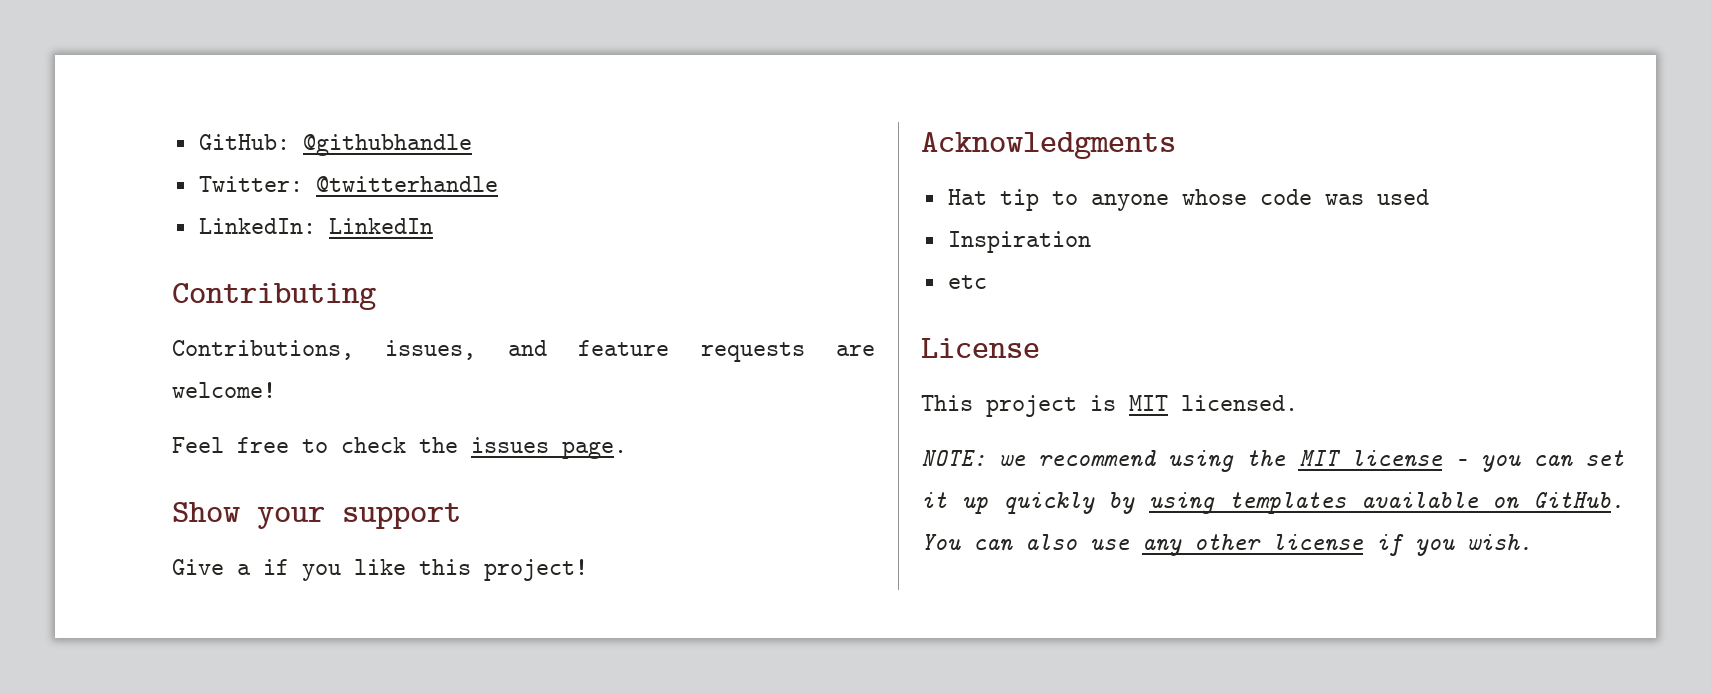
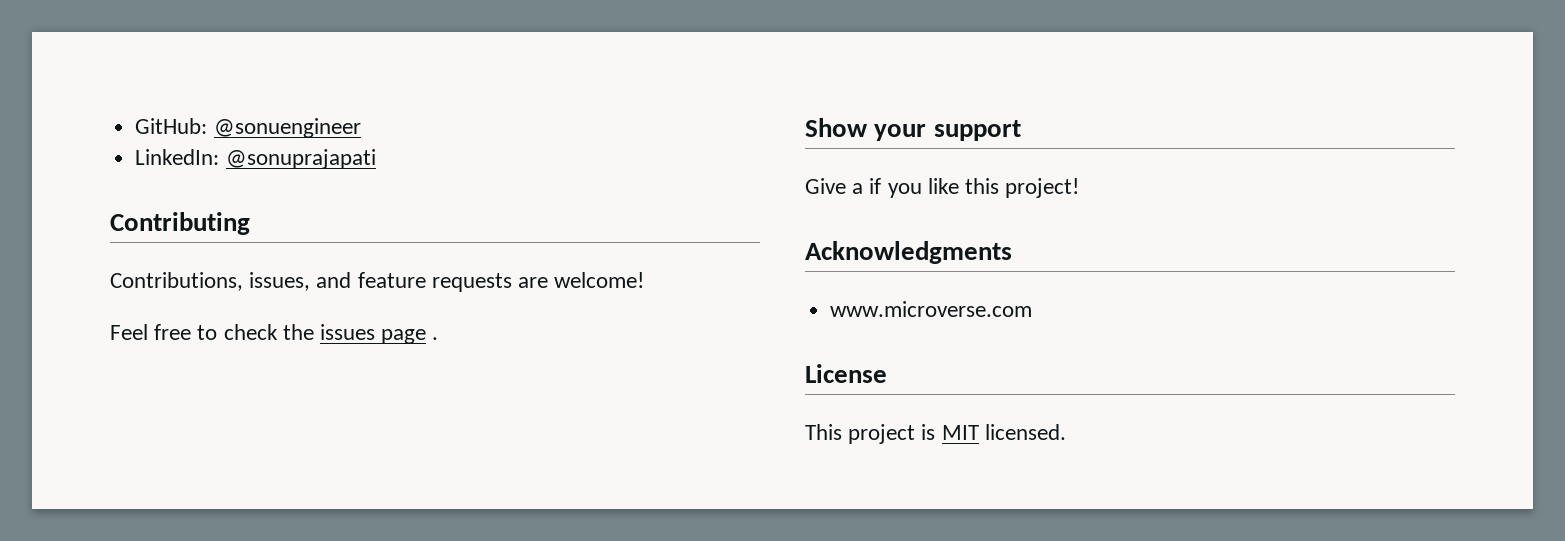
[302,134,472,156] [198,176,498,192] @githubhandle // Twitter: @twitterhandle -> [213,118,361,138] @sonuengineer
[328,218,433,234] LinkedIn -> [225,149,376,169] @sonuprajapati
[562,441,627,459] page. -> [381,329,439,344] page .
[947,189,1429,211] [947,231,1091,253] [947,275,987,289] Hat tip to anyone whose code was used // Inspiration // etc -> [830,301,1033,317] www.microverse.com
[921,450,1624,472] [921,492,1624,514] [921,534,1532,556] // NOTE: we recommend using the MIT license - you can set it up quickly by using templates available on GitHub. You can also use any other license if you wish. -> (1066, 432) none

